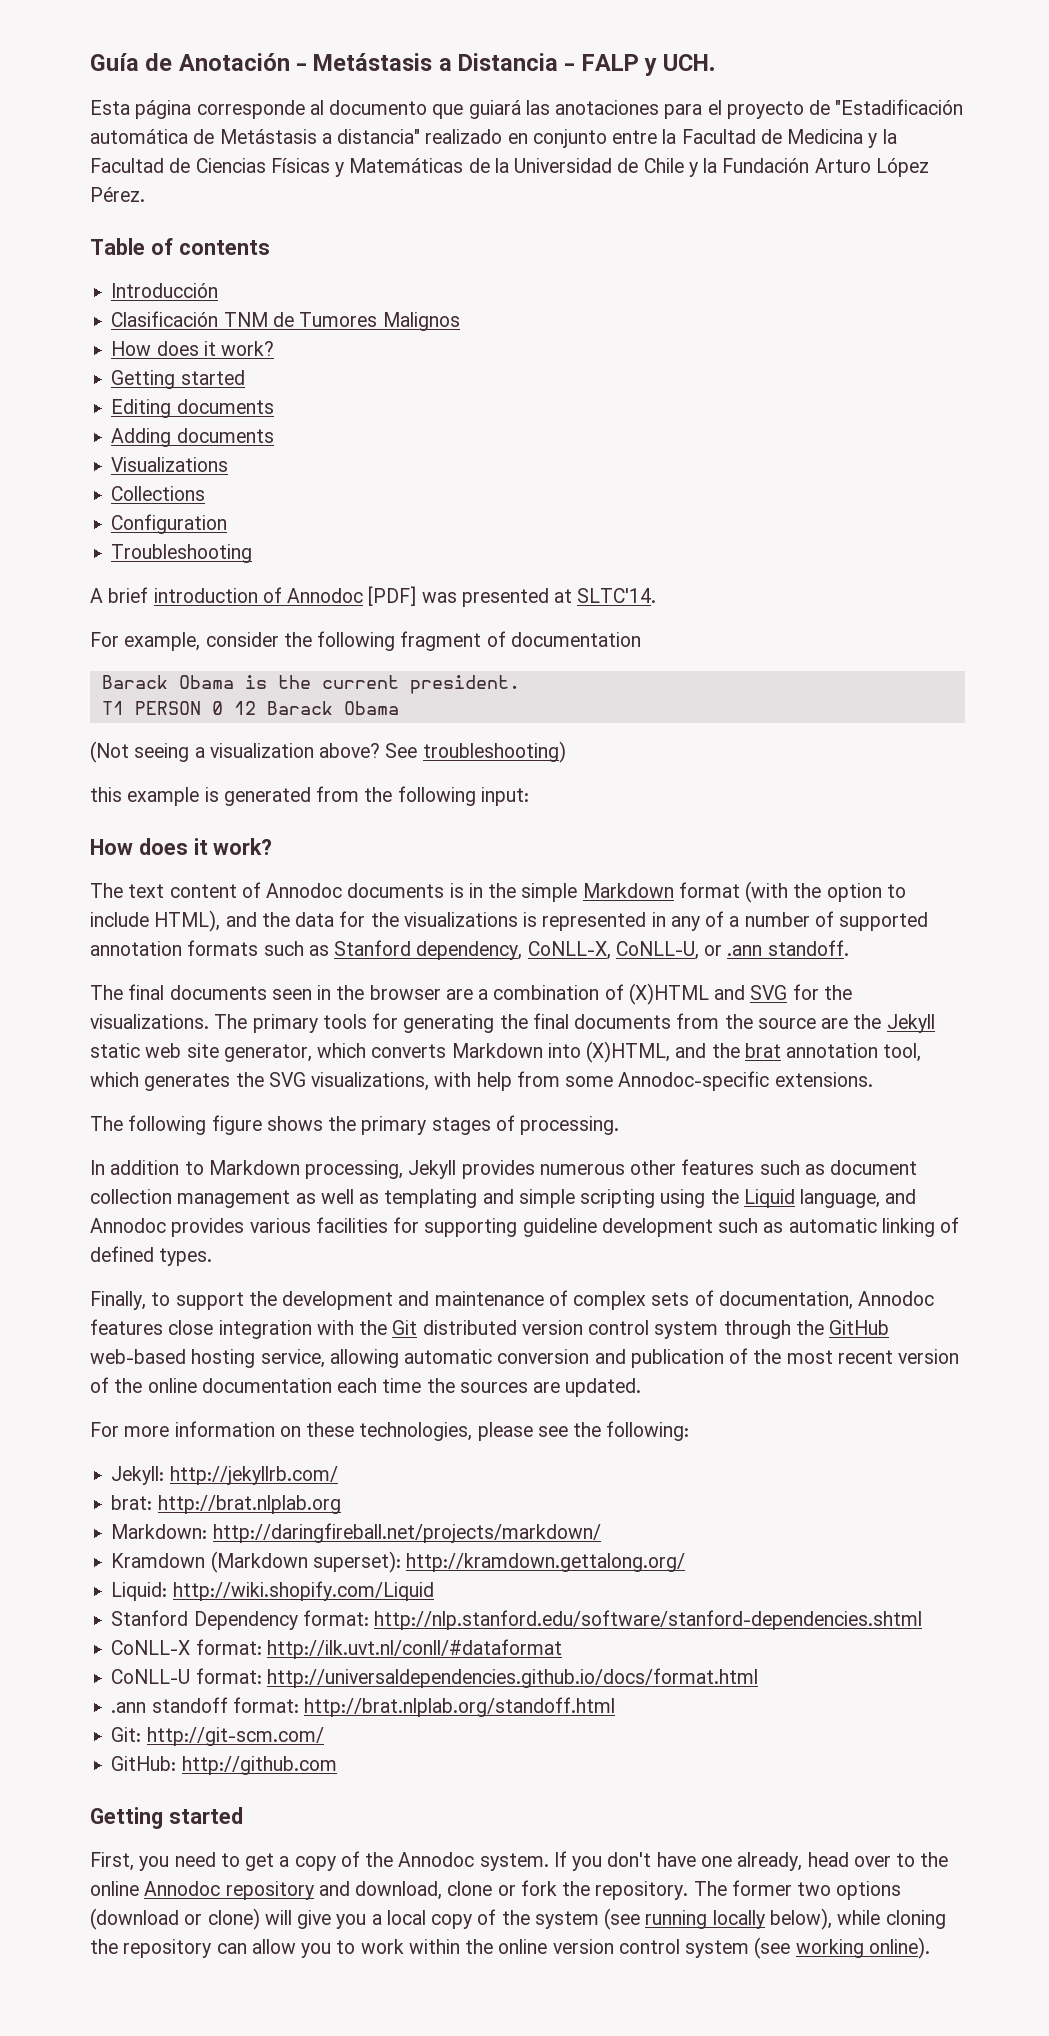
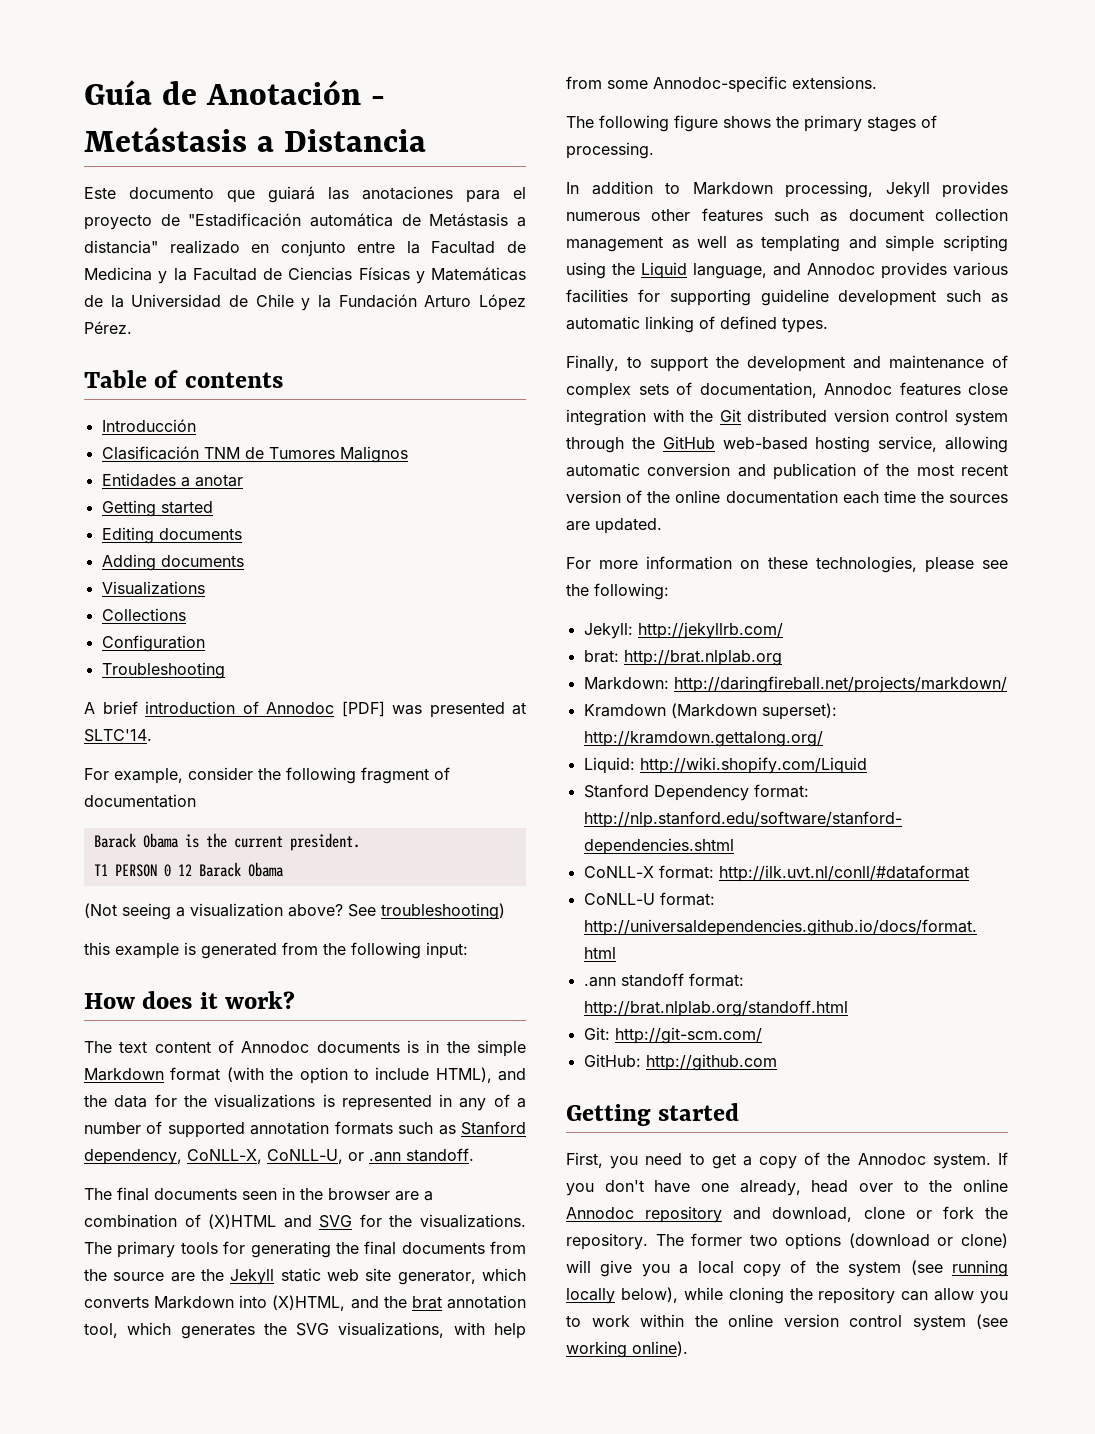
[564,54,717,76] [90,100,324,119] - FALP y UCH. // Esta página corresponde al -> [84,187,116,199] // Este
[111,341,275,356] How does it work? -> [101,473,243,487] Entidades a anotar

